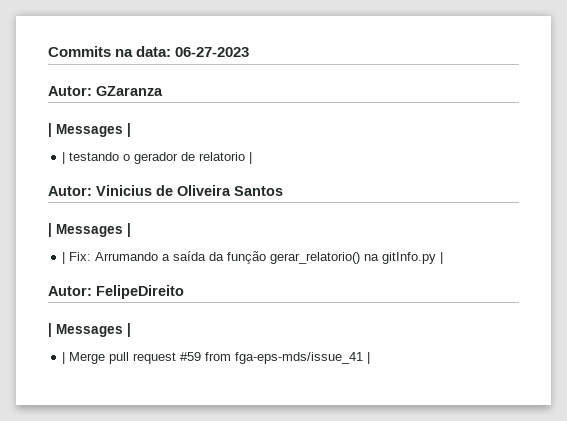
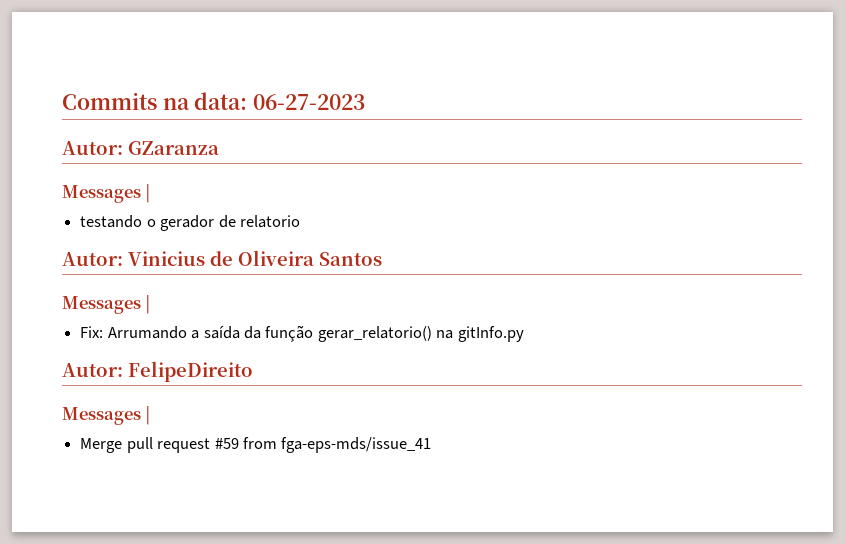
[48,123,131,137] [62,152,66,164] | Messages | // | -> [62,184,152,203] Messages | //
[249,152,253,164] | -> (300, 221) none
[48,223,131,237] [62,252,66,264] | Messages | // | -> [62,295,152,314] Messages | //
[440,252,444,264] | -> (524, 334) none
[48,323,131,337] [62,352,66,364] | Messages | // | -> [62,406,152,425] Messages | //
[367,352,371,364] | -> (432, 445) none

